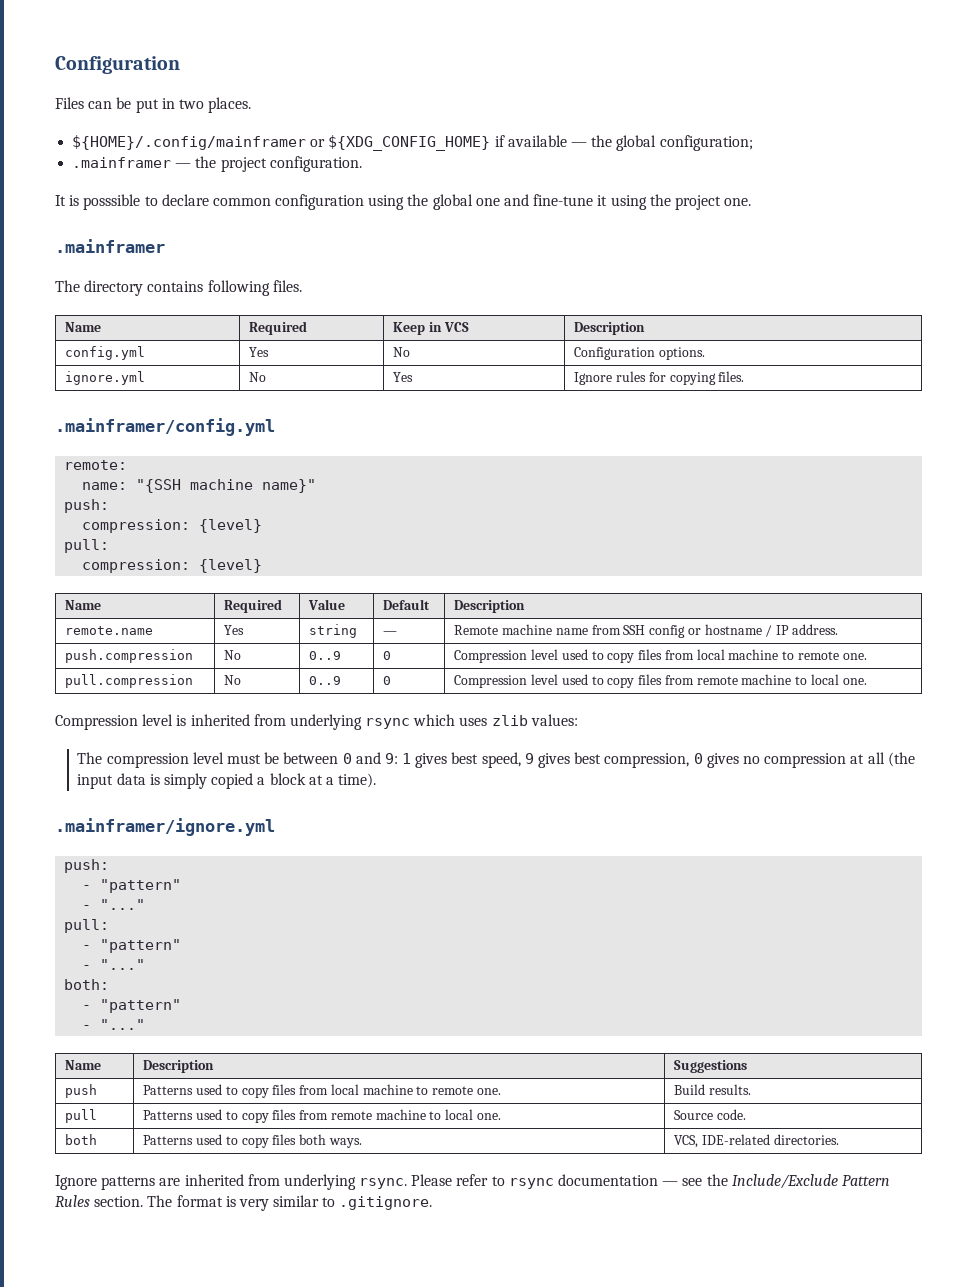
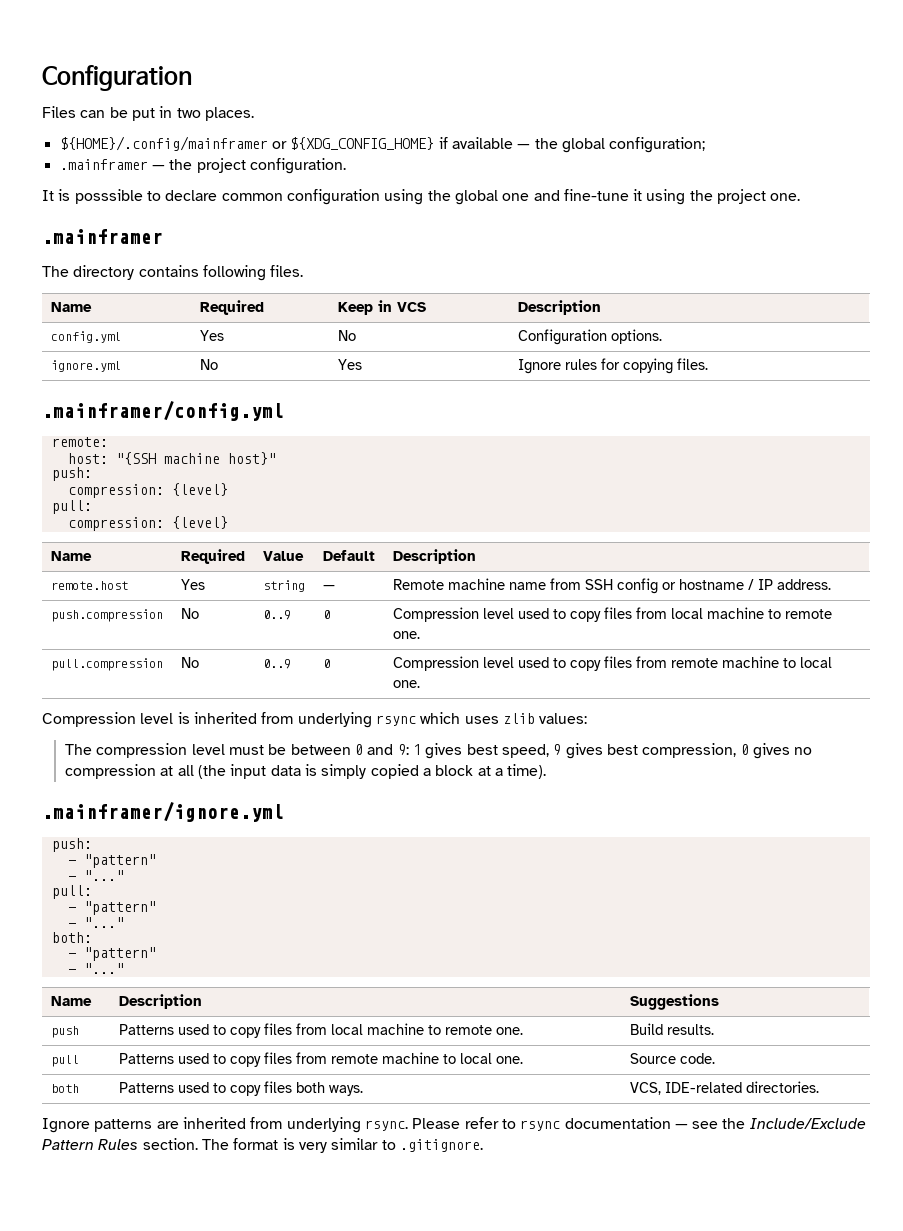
[82,482,128,490] name: -> [67,453,108,464] host:
[262,479,317,493] name}" -> [227,452,276,465] host}"
[65,626,154,635] remote.name -> [50,581,128,590] remote.host

